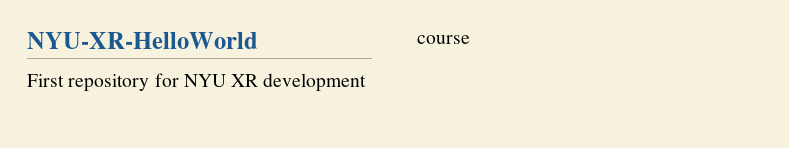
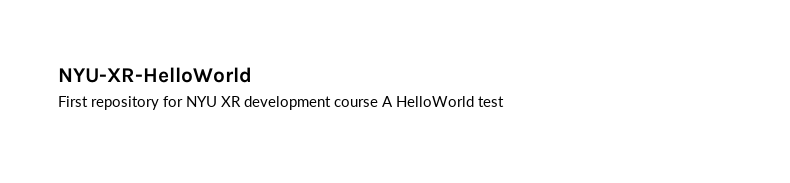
(470, 39) none -> [382,96,504,107] A HelloWorld test

